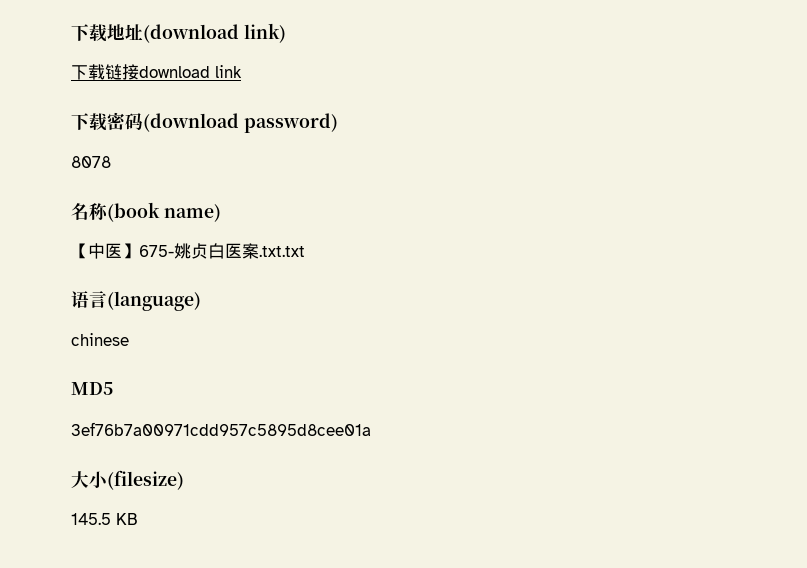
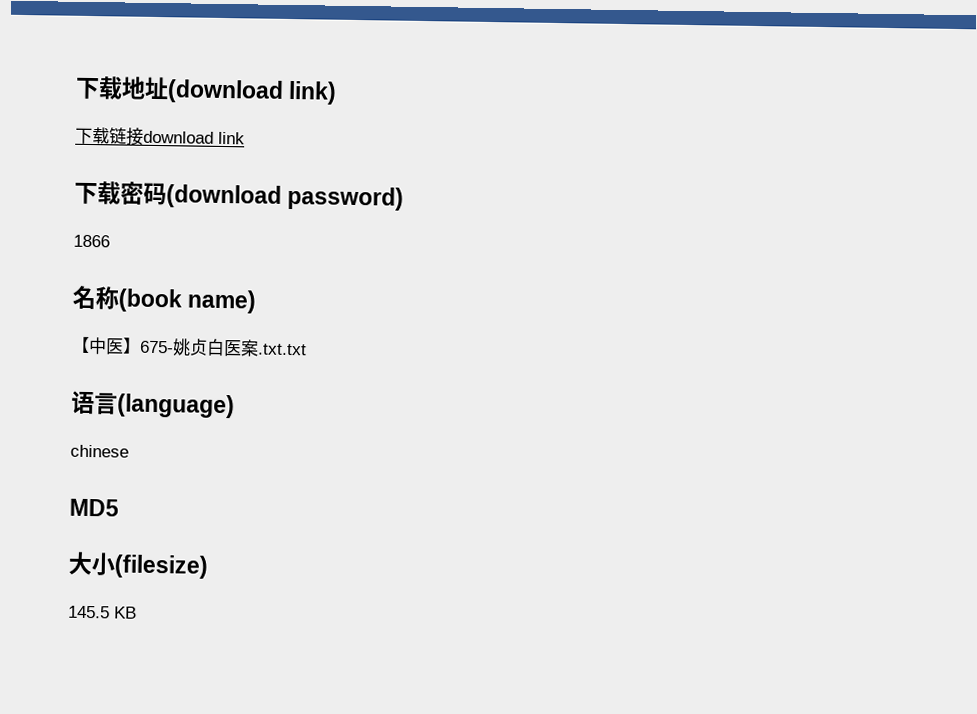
[71,156,111,168] 8078 -> [73,234,110,248] 1866
[71,422,371,436] // 3ef76b7a00971cdd957c5895d8cee01a -> (119, 507) none

